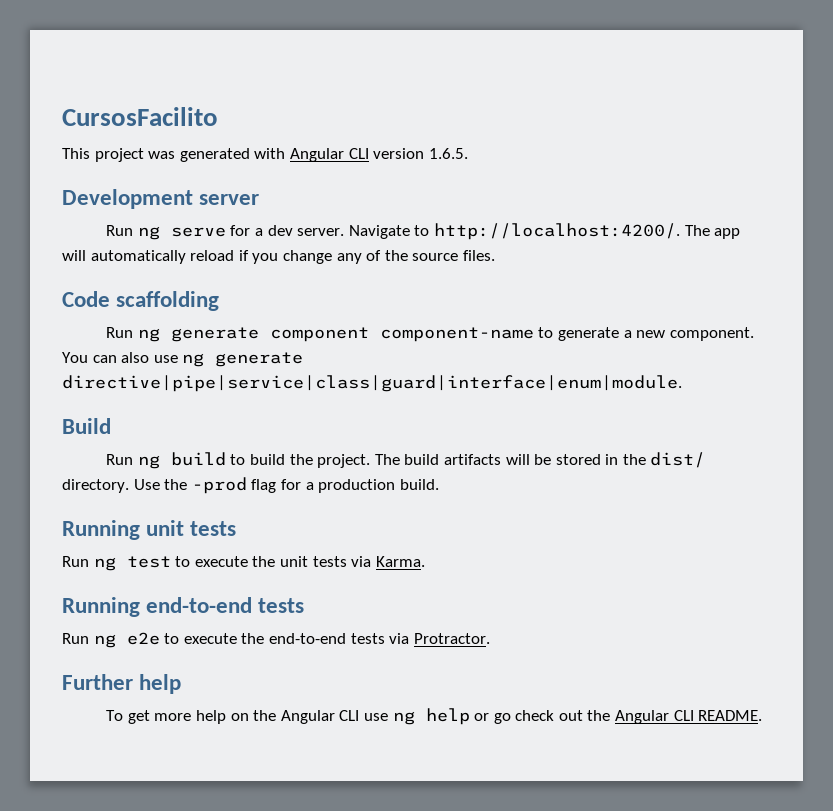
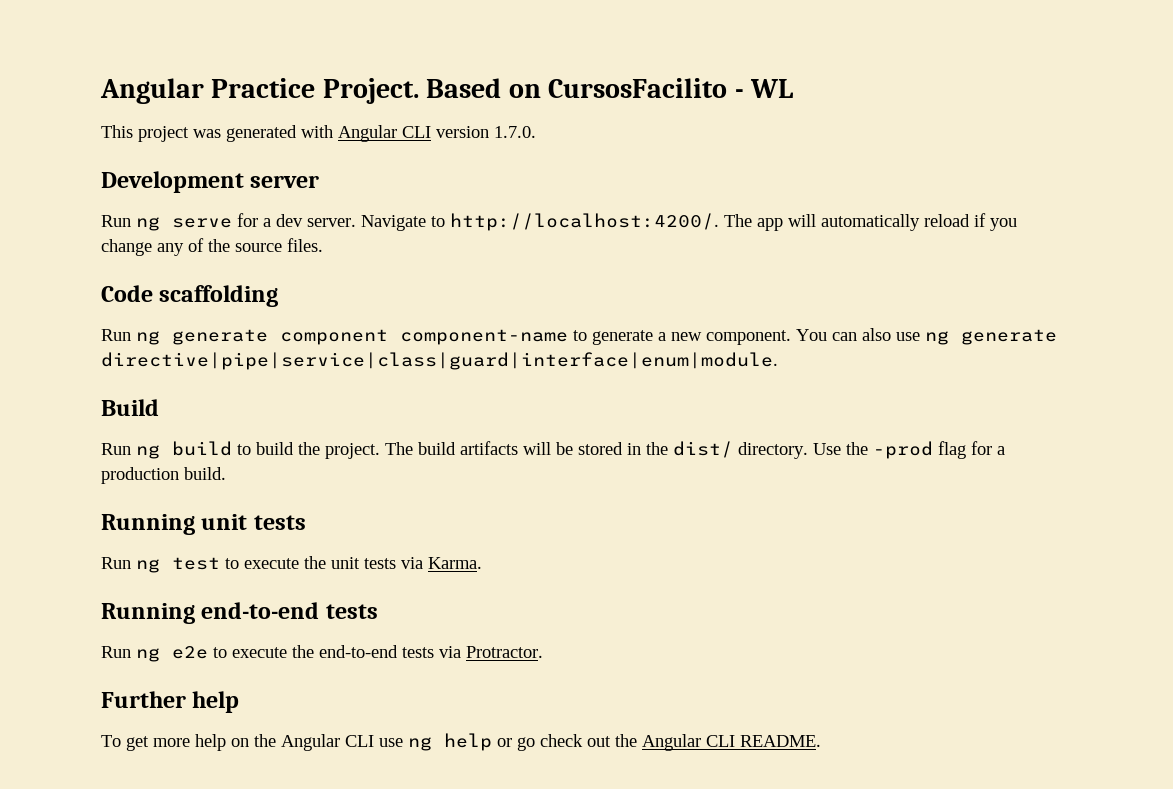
(62, 116) none -> [100,78,541,104] Angular Practice Project. Based on
(218, 116) none -> [734,79,793,98] - WL
[428,148,468,159] 1.6.5. -> [494,126,536,138] 1.7.0.

